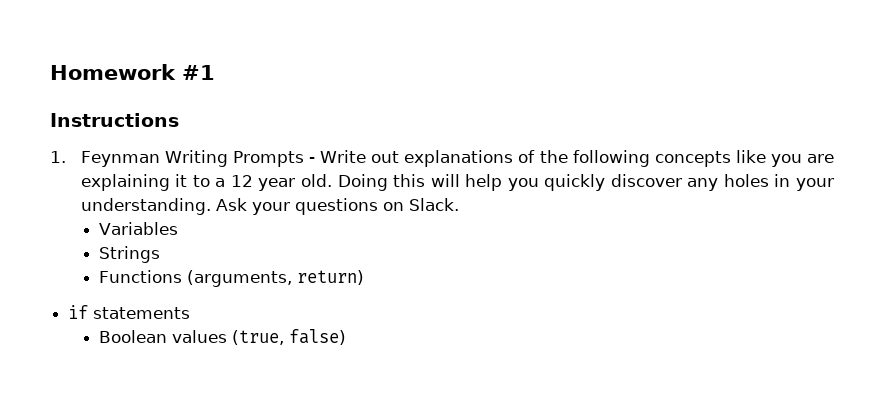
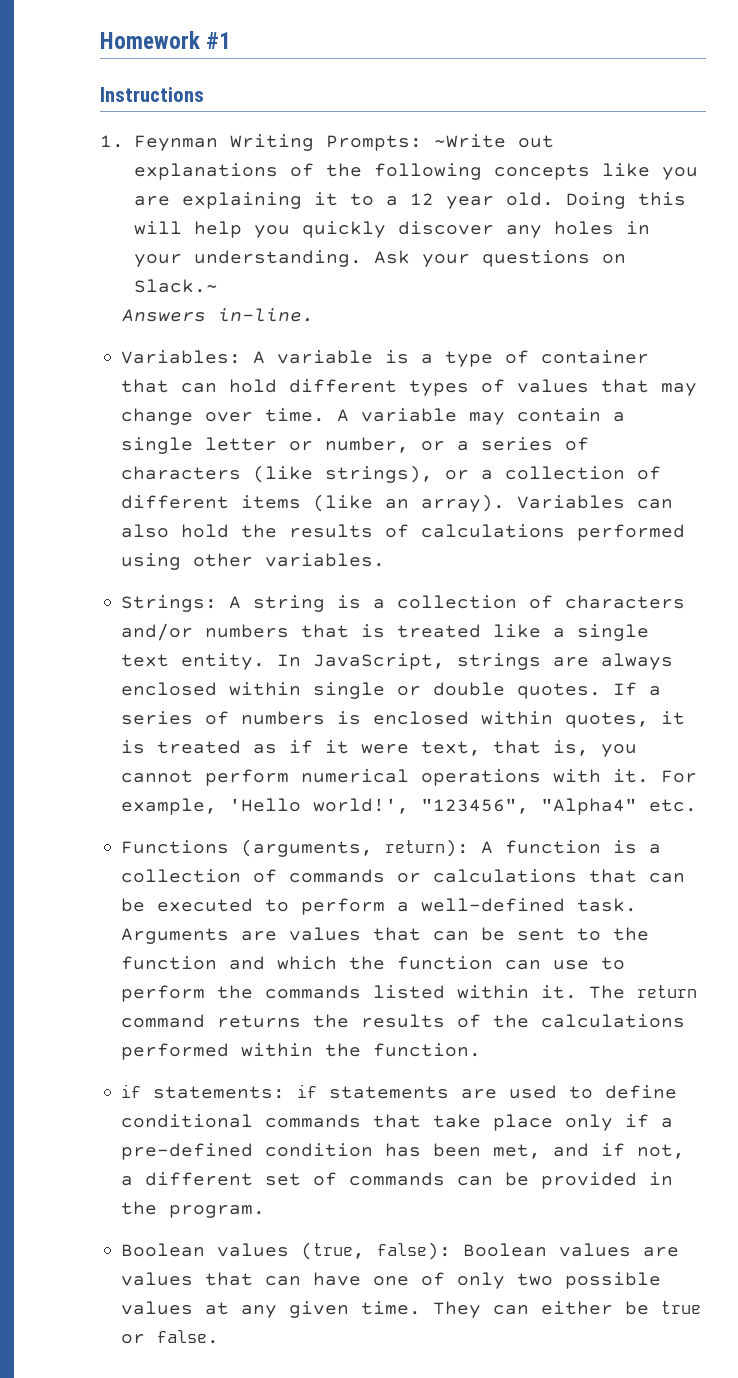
[232,150,367,167] Prompts - Write -> [325,134,506,151] Prompts: ~Write
[408,198,459,211] [98,222,178,235] [98,246,160,263] [98,270,364,287] [68,305,89,319] Slack. // Variables // Strings // Functions (arguments, return) // if -> [133,279,218,293] [121,308,314,322] [121,350,650,367] [121,379,698,396] [121,408,626,425] [121,437,590,454] [121,465,662,483] [121,494,674,512] [121,524,686,541] [121,553,386,570] [121,595,686,612] [121,623,650,641] [121,653,674,670] [121,682,662,699] [121,711,686,728] [121,740,638,757] [121,769,698,786] [121,798,698,815] [121,839,662,857] [121,869,686,883] [121,898,638,915] [121,927,650,944] [121,956,626,970] [121,985,698,1002] [121,1014,686,1028] [121,1043,482,1060] [121,1084,318,1099] Slack.~ // Answers in-line. // Variables: A variable is a type of container that can hold different types of values that may change over time. A variable may contain a single letter or number, or a series of characters (like strings), or a collection of different items (like an array). Variables can also hold the results of calculations performed using other variables. // Strings: A string is a collection of characters and/or numbers that is treated like a single text entity. In JavaScript, strings are always enclosed within single or double quotes. If a series of numbers is enclosed within quotes, it is treated as if it were text, that is, you cannot perform numerical operations with it. For example, 'Hello world!', "123456", "Alpha4" etc. // Functions (arguments, return): A function is a collection of commands or calculations that can be executed to perform a well-defined task. Arguments are values that can be sent to the function and which the function can use to perform the commands listed within it. The return command returns the results of the calculations performed within the function. // if statements: if
[98,329,346,345] // Boolean values (true, false) -> [461,1085,678,1099] [121,1114,674,1131] [121,1143,686,1160] [121,1172,674,1189] [121,1201,266,1218] [121,1242,680,1260] [121,1272,662,1289] [121,1301,702,1318] [121,1330,220,1344] are used to define conditional commands that take place only if a pre-defined condition has been met, and if not, a different set of commands can be provided in the program. // Boolean values (true, false): Boolean values are values that can have one of only two possible values at any given time. They can either be true or false.

